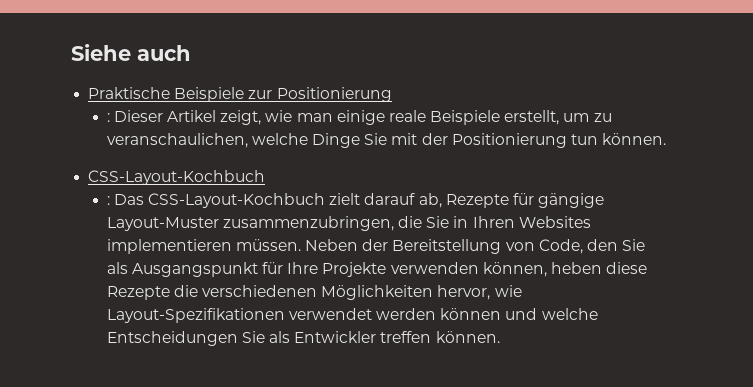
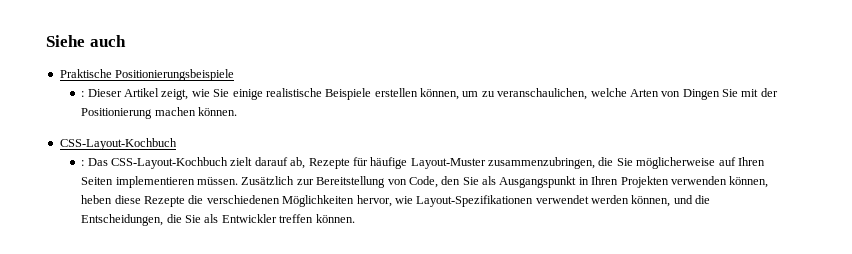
[174,87,392,102] Beispiele zur Positionierung -> [115,69,235,81] Positionierungsbeispiele
[296,110,560,125] man einige reale Beispiele erstellt, -> [213,88,460,100] Sie einige realistische Beispiele erstellen können,
[311,133,360,148] Dinge -> [629,89,720,100] Arten von Dingen
[570,134,598,145] tun -> [154,107,196,116] machen
[538,193,605,208] gängige -> [370,157,408,169] häufige
[453,216,591,228] [106,239,389,254] in Ihren Websites implementieren müssen. Neben der -> [636,157,765,169] [81,176,314,188] möglicherweise auf Ihren Seiten implementieren müssen. Zusätzlich zur
[261,262,387,277] für Ihre Projekte -> [578,176,669,188] in Ihren Projekten
[440,308,598,320] [106,331,238,346] können und welche Entscheidungen -> [631,195,711,207] [81,214,182,226] können, und die Entscheidungen, die

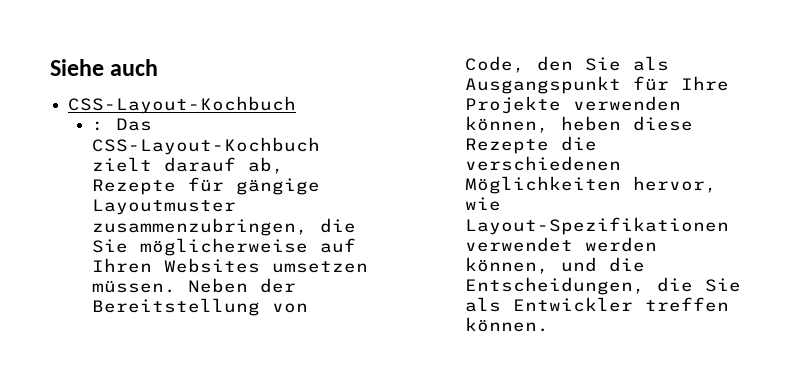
[59,69,235,81] [81,88,778,100] [81,107,238,119] // Praktische Positionierungsbeispiele // : Dieser Artikel zeigt, wie Sie einige realistische Beispiele erstellen können, um zu veranschaulichen, welche Arten von Dingen Sie mit der Positionierung machen können. -> (159, 67) none
[370,157,486,169] häufige Layout-Muster -> [235,178,320,195] [91,199,236,215] gängige Layoutmuster
[81,176,314,188] Seiten implementieren müssen. Zusätzlich zur -> [163,258,368,273] [91,278,296,293] Websites umsetzen müssen. Neben der
[578,176,669,188] in Ihren Projekten -> [632,76,729,91] [464,96,561,114] für Ihre Projekte

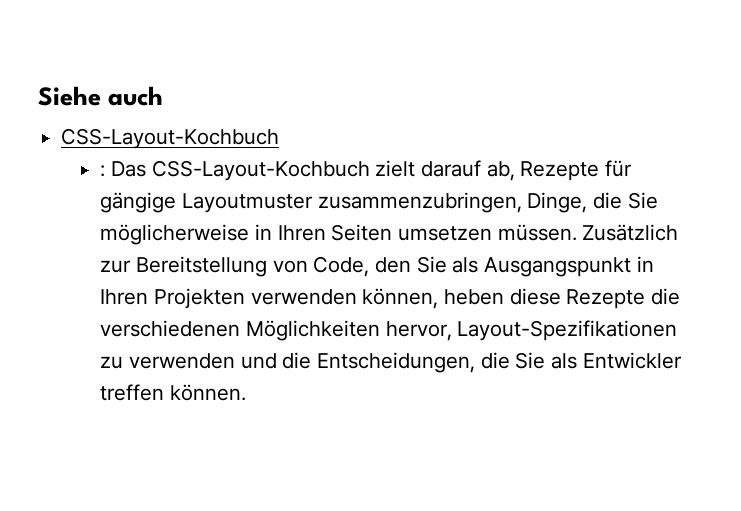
(308, 227) none -> [527,192,588,213] Dinge,
[319,238,356,253] [91,258,368,273] [91,278,296,293] auf Ihren Websites umsetzen müssen. Neben der -> [254,224,679,241] [100,260,132,273] in Ihren Seiten umsetzen müssen. Zusätzlich zur
[632,76,729,91] [464,96,561,114] für Ihre Projekte -> [636,256,654,272] [100,288,245,309] in Ihren Projekten
[464,197,501,211] [464,217,729,235] [464,237,657,252] [464,257,549,274] wie Layout-Spezifikationen verwendet werden können, -> [457,320,678,341] [100,353,235,369] Layout-Spezifikationen zu verwenden

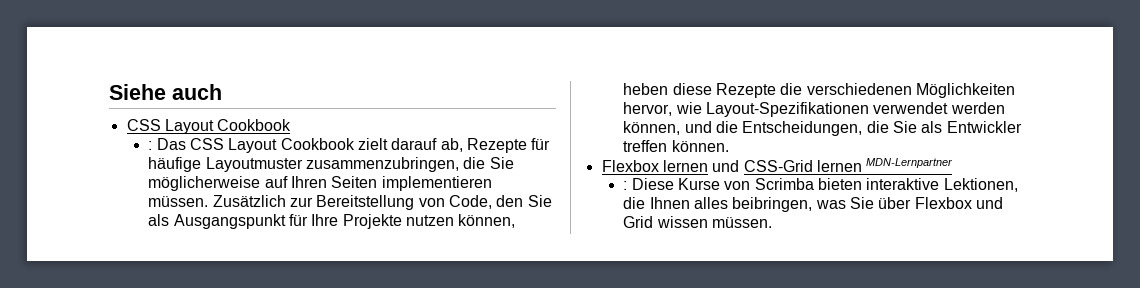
[61,128,280,149] CSS-Layout-Kochbuch -> [126,119,292,134] CSS Layout Cookbook
[151,160,370,181] CSS-Layout-Kochbuch -> [190,138,355,153] CSS Layout Cookbook
[100,192,177,213] gängige -> [148,157,202,172] häufige
[527,192,588,213] Dinge, -> (460, 164) none
[254,224,272,240] in -> [264,176,288,188] auf
[397,226,492,241] umsetzen -> [381,176,492,191] implementieren
[636,256,654,272] [100,288,357,309] in Ihren Projekten verwenden -> [289,214,455,229] für Ihre Projekte nutzen
[457,320,678,341] [100,353,235,369] Layout-Spezifikationen zu verwenden -> [675,102,1005,117] [623,121,681,135] wie Layout-Spezifikationen verwendet werden können,
(246, 392) none -> [601,158,954,172] [623,178,1018,192] [623,197,1004,212] [623,216,773,228] // Flexbox lernen und CSS-Grid lernen MDN-Lernpartner // : Diese Kurse von Scrimba bieten interaktive Lektionen, die Ihnen alles beibringen, was Sie über Flexbox und Grid wissen müssen.

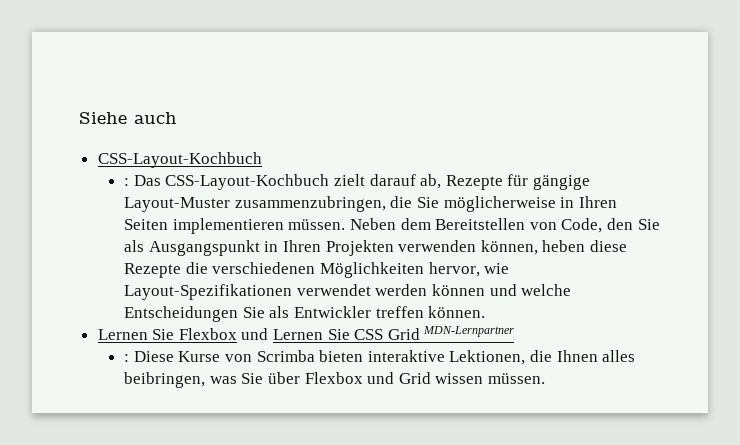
[126,119,292,134] CSS Layout Cookbook -> [97,152,262,168] CSS-Layout-Kochbuch
[190,138,355,153] CSS Layout Cookbook -> [165,174,330,190] CSS-Layout-Kochbuch
[148,157,303,172] häufige Layoutmuster -> [532,175,590,190] [124,197,231,212] gängige Layout-Muster
[264,176,288,188] auf -> [560,197,575,208] in
[212,195,415,210] Zusätzlich zur Bereitstellung -> [350,218,526,230] Neben dem Bereitstellen
[289,214,455,229] für Ihre Projekte nutzen -> [264,240,477,256] in Ihren Projekten verwenden
[623,121,889,136] können, und die Entscheidungen, die -> [432,284,572,296] [124,306,239,322] können und welche Entscheidungen
[601,160,862,172] Flexbox lernen und CSS-Grid lernen -> [97,328,420,340] Lernen Sie Flexbox und Lernen Sie CSS Grid

